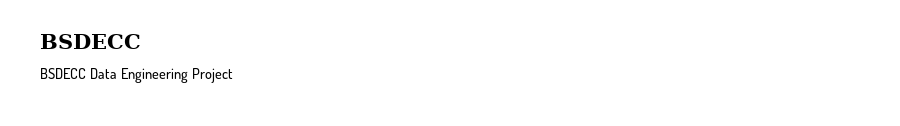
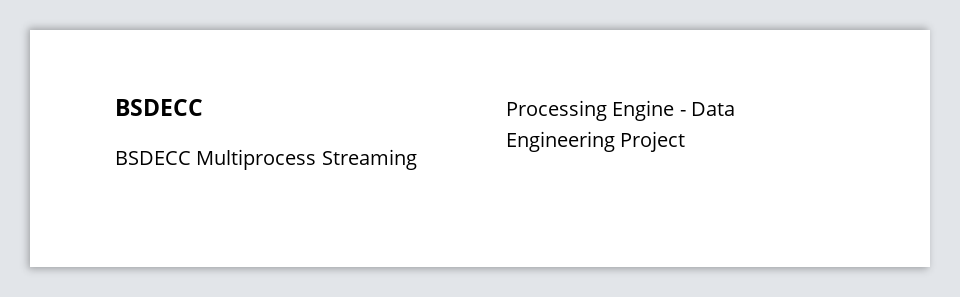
(86, 73) none -> [196,149,417,170] [506,100,686,121] Multiprocess Streaming Processing Engine -

